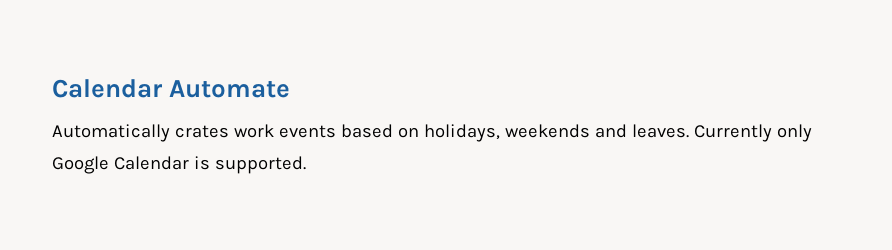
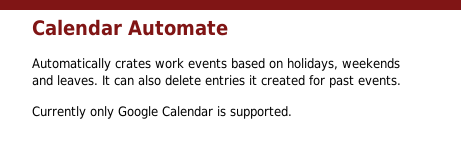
(689, 131) none -> [102,75,401,88] It can also delete entries it created for past events. //

